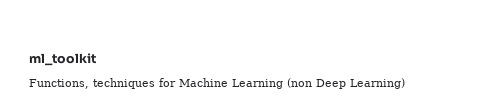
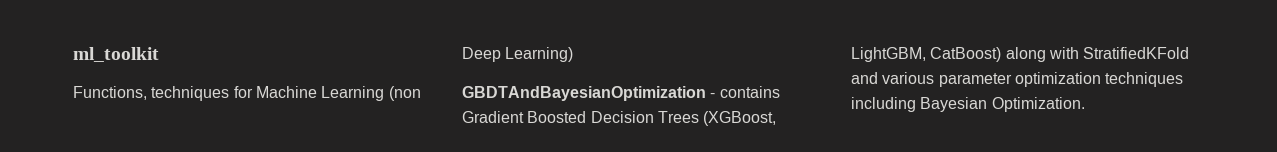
(405, 83) none -> [462,86,780,101] [462,111,777,126] [851,47,1190,62] [851,72,1184,87] [851,97,1085,112] // GBDTAndBayesianOptimization - contains Gradient Boosted Decision Trees (XGBoost, LightGBM, CatBoost) along with StratifiedKFold and various parameter optimization techniques including Bayesian Optimization.

